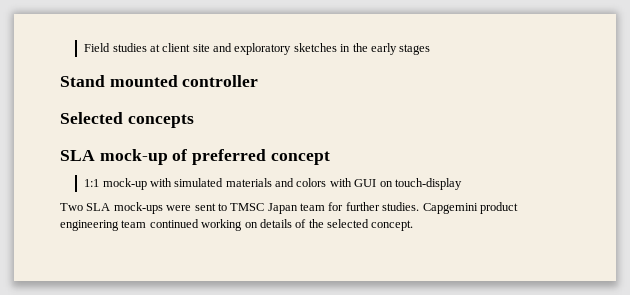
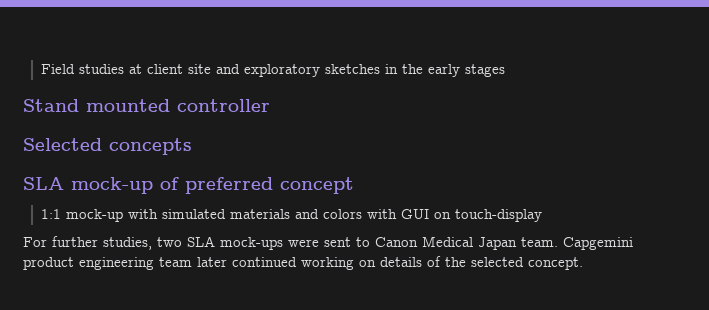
[60,203,83,211] Two -> [23,236,182,250] For further studies, two
[230,202,420,214] TMSC Japan team for further studies. -> [375,236,558,250] Canon Medical Japan team.
(147, 224) none -> [197,257,227,267] later

